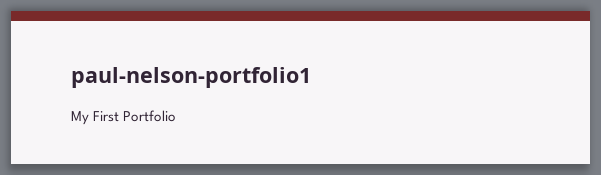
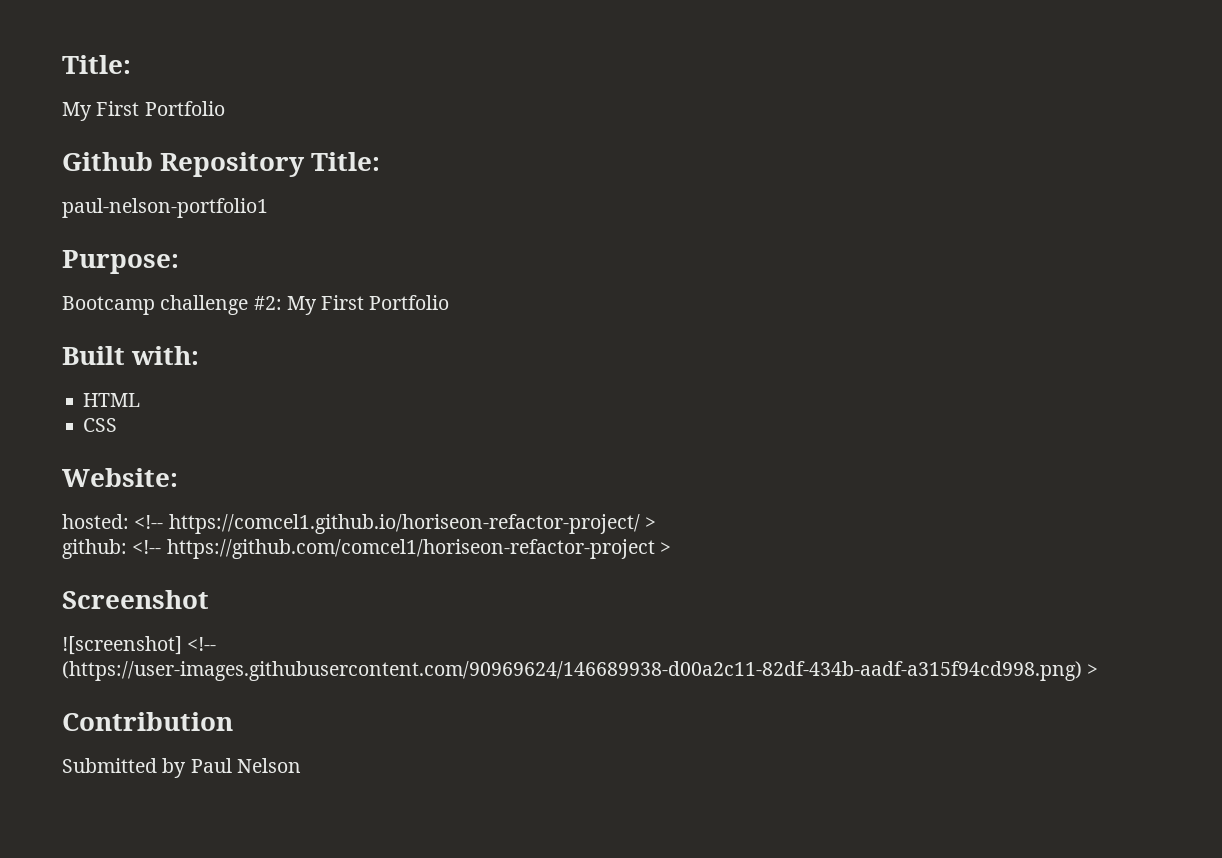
[71,67,311,88] [71,110,177,125] paul-nelson-portfolio1 // My First Portfolio -> [62,55,131,74] [62,101,225,121] [62,152,381,177] [62,198,268,218] [62,250,179,274] [62,295,450,315] [62,346,200,365] [83,393,141,407] [83,418,118,432] [62,468,178,487] [62,514,656,534] [62,539,671,559] [62,590,209,609] [62,636,217,655] [62,661,1099,681] [62,712,233,731] [62,758,301,778] Title: // My First Portfolio // Github Repository Title: // paul-nelson-portfolio1 // Purpose: // Bootcamp challenge #2: My First Portfolio // Built with: // HTML // CSS // Website: // hosted: <!-- https://comcel1.github.io/horiseon-refactor-project/ > // github: <!-- https://github.com/comcel1/horiseon-refactor-project > // Screenshot // ![screenshot] <!-- (https://user-images.githubusercontent.com/90969624/146689938-d00a2c11-82df-434b-aadf-a315f94cd998.png) > // Contribution // Submitted by Paul Nelson

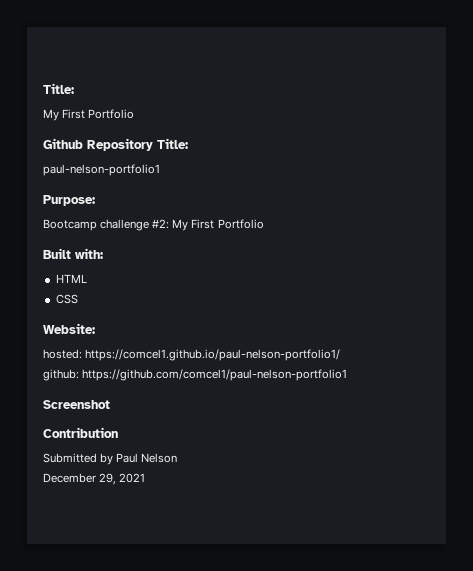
[134,514,656,534] [62,539,671,559] [62,590,209,609] [62,636,217,655] [62,661,1099,681] <!-- https://comcel1.github.io/horiseon-refactor-project/ > // github: <!-- https://github.com/comcel1/horiseon-refactor-project > // Screenshot // ![screenshot] <!-- (https://user-images.githubusercontent.com/90969624/146689938-d00a2c11-82df-434b-aadf-a315f94cd998.png) > -> [85,349,341,361] [43,369,348,381] [43,400,110,409] https://comcel1.github.io/paul-nelson-portfolio1/ // github: https://github.com/comcel1/paul-nelson-portfolio1 // Screenshot
(301, 765) none -> [43,473,146,485] // December 29, 2021

